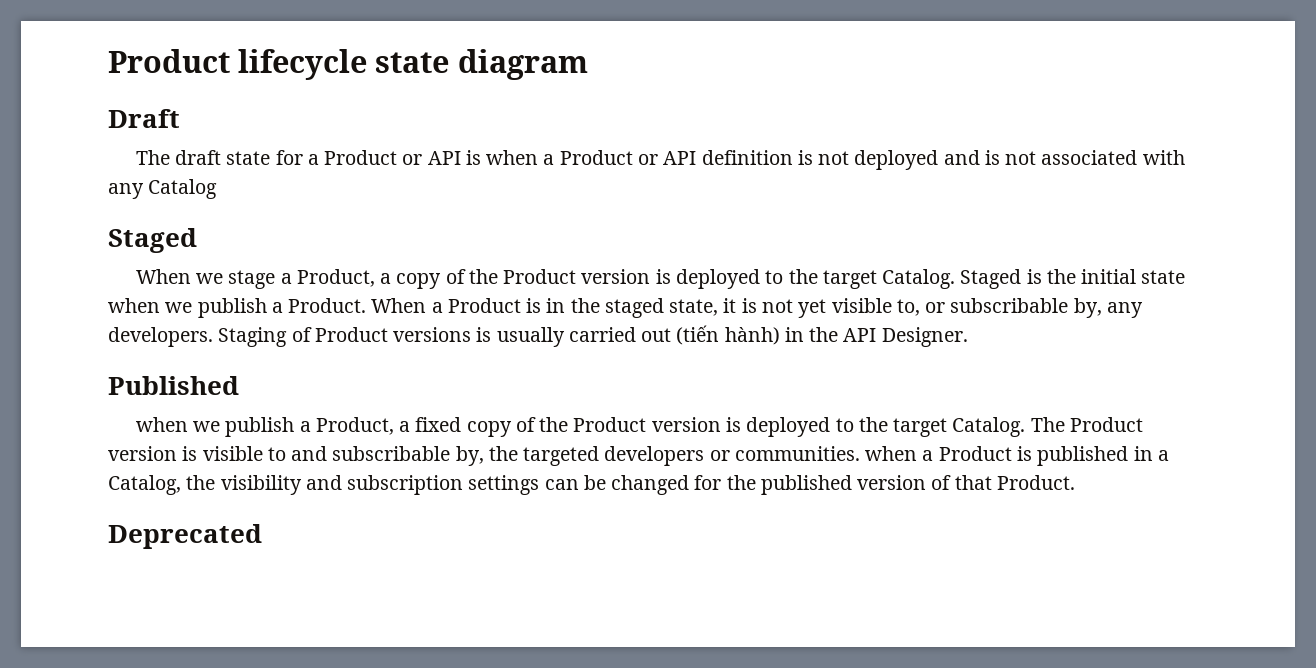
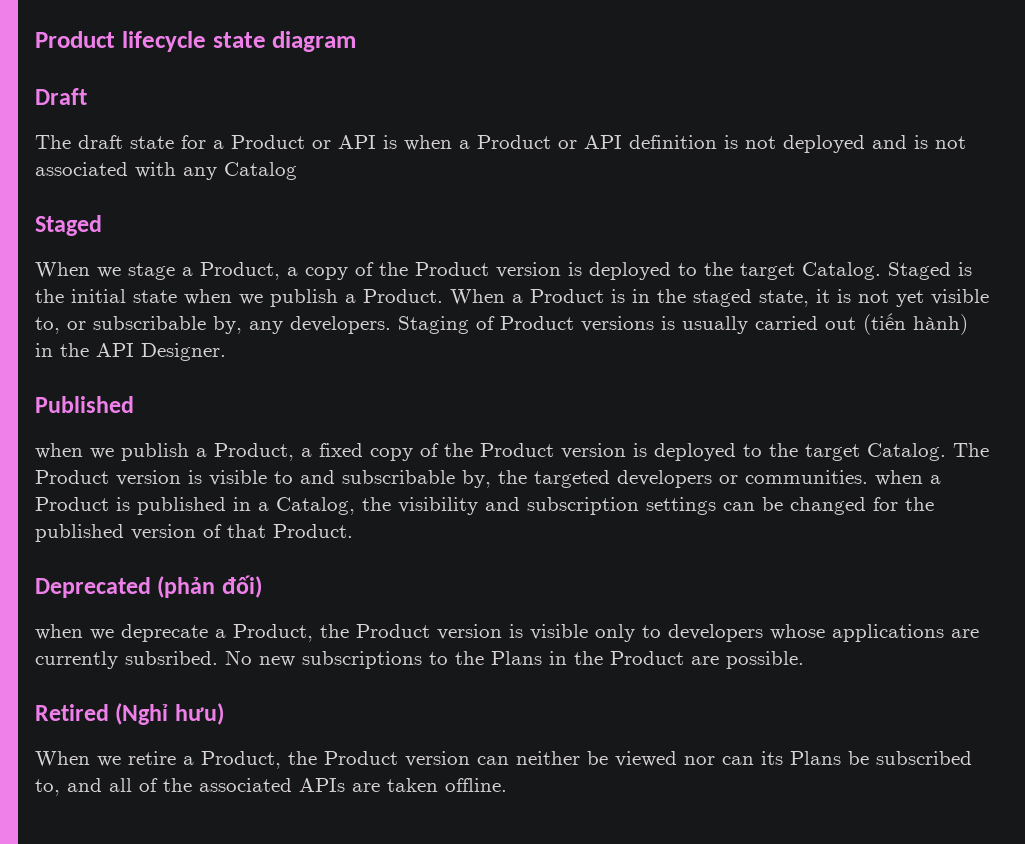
(262, 536) none -> [157,575,262,598] [35,624,979,642] [35,650,804,669] [35,703,224,725] [35,751,972,769] [35,778,507,796] (phản đối) // when we deprecate a Product, the Product version is visible only to developers whose applications are currently subsribed. No new subscriptions to the Plans in the Product are possible. // Retired (Nghỉ hưu) // When we retire a Product, the Product version can neither be viewed nor can its Plans be subscribed to, and all of the associated APIs are taken offline.

